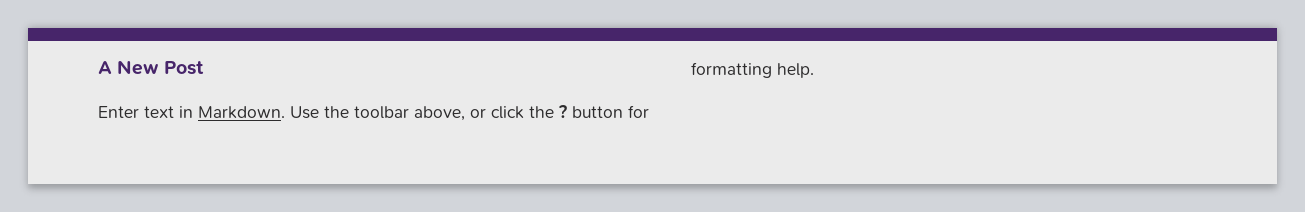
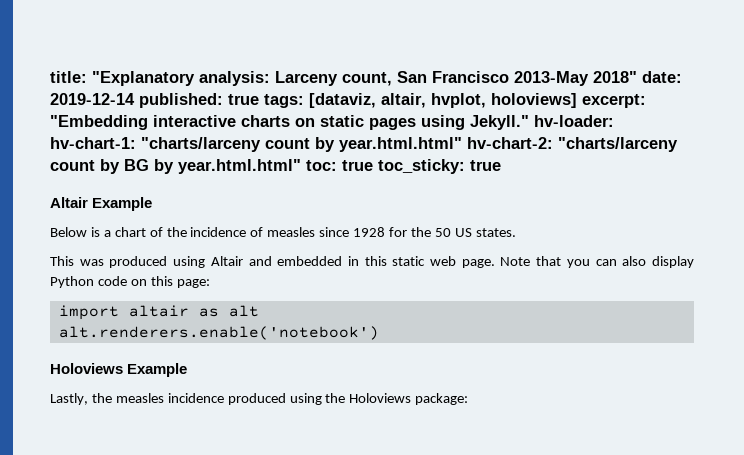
[98,60,204,75] [98,105,649,121] [691,62,814,78] A New Post // Enter text in Markdown. Use the toolbar above, or click the ? button for formatting help. -> [50,71,682,86] [50,93,646,108] [50,115,614,130] [50,137,678,152] [50,159,501,174] [50,197,153,211] [50,227,516,237] [50,256,694,268] [50,276,210,288] [58,305,259,320] [58,326,379,340] [50,363,188,377] [50,393,469,405] title: "Explanatory analysis: Larceny count, San Francisco 2013-May 2018" date: 2019-12-14 published: true tags: [dataviz, altair, hvplot, holoviews] excerpt: "Embedding interactive charts on static pages using Jekyll." hv-loader: hv-chart-1: "charts/larceny count by year.html.html" hv-chart-2: "charts/larceny count by BG by year.html.html" toc: true toc_sticky: true // Altair Example // Below is a chart of the incidence of measles since 1928 for the 50 US states. // This was produced using Altair and embedded in this static web page. Note that you can also display Python code on this page: // import altair as alt // alt.renderers.enable('notebook') // Holoviews Example // Lastly, the measles incidence produced using the Holoviews package:

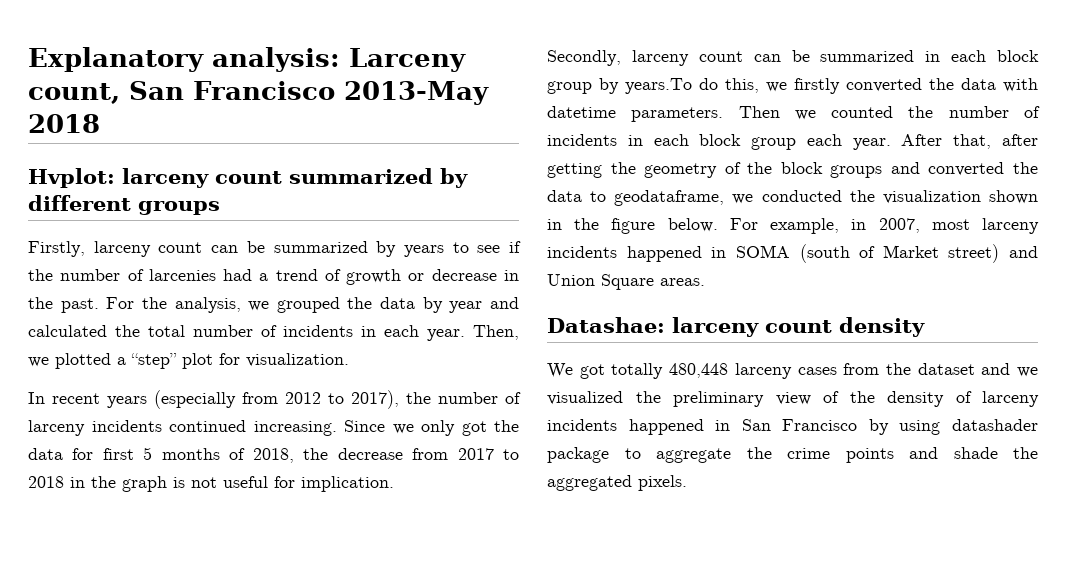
[50,71,195,86] title: "Explanatory -> [28,47,204,72] Explanatory
[593,71,682,83] [50,93,646,108] [50,115,614,130] [50,137,678,152] [50,159,501,174] [50,197,153,211] [50,227,516,237] [50,256,694,268] [50,276,210,288] [58,305,259,320] [58,326,379,340] [50,363,188,377] [50,393,469,405] 2018" date: 2019-12-14 published: true tags: [dataviz, altair, hvplot, holoviews] excerpt: "Embedding interactive charts on static pages using Jekyll." hv-loader: hv-chart-1: "charts/larceny count by year.html.html" hv-chart-2: "charts/larceny count by BG by year.html.html" toc: true toc_sticky: true // Altair Example // Below is a chart of the incidence of measles since 1928 for the 50 US states. // This was produced using Altair and embedded in this static web page. Note that you can also display Python code on this page: // import altair as alt // alt.renderers.enable('notebook') // Holoviews Example // Lastly, the measles incidence produced using the Holoviews package: -> [28,114,100,133] [28,168,468,188] [28,195,220,215] [28,241,521,257] [28,269,519,285] [28,297,519,313] [28,325,519,341] [28,353,349,369] [28,390,521,409] [28,420,519,436] [28,447,519,463] [28,476,394,492] [547,50,1039,66] [547,78,1038,94] [547,106,1040,122] [547,134,1038,150] [547,162,1038,178] [547,190,1038,206] [547,218,1039,234] [547,244,1038,263] [547,274,705,290] [547,317,925,337] [547,363,1038,379] [547,391,1039,407] [547,419,1038,435] [547,447,1038,463] [547,475,687,491] 2018 // Hvplot: larceny count summarized by different groups // Firstly, larceny count can be summarized by years to see if the number of larcenies had a trend of growth or decrease in the past. For the analysis, we grouped the data by year and calculated the total number of incidents in each year. Then, we plotted a “step” plot for visualization. // In recent years (especially from 2012 to 2017), the number of larceny incidents continued increasing. Since we only got the data for first 5 months of 2018, the decrease from 2017 to 2018 in the graph is not useful for implication. // Secondly, larceny count can be summarized in each block group by years.To do this, we firstly converted the data with datetime parameters. Then we counted the number of incidents in each block group each year. After that, after getting the geometry of the block groups and converted the data to geodataframe, we conducted the visualization shown in the figure below. For example, in 2007, most larceny incidents happened in SOMA (south of Market street) and Union Square areas. // Datashae: larceny count density // We got totally 480,448 larceny cases from the dataset and we visualized the preliminary view of the density of larceny incidents happened in San Francisco by using datashader package to aggregate the crime points and shade the aggregated pixels.

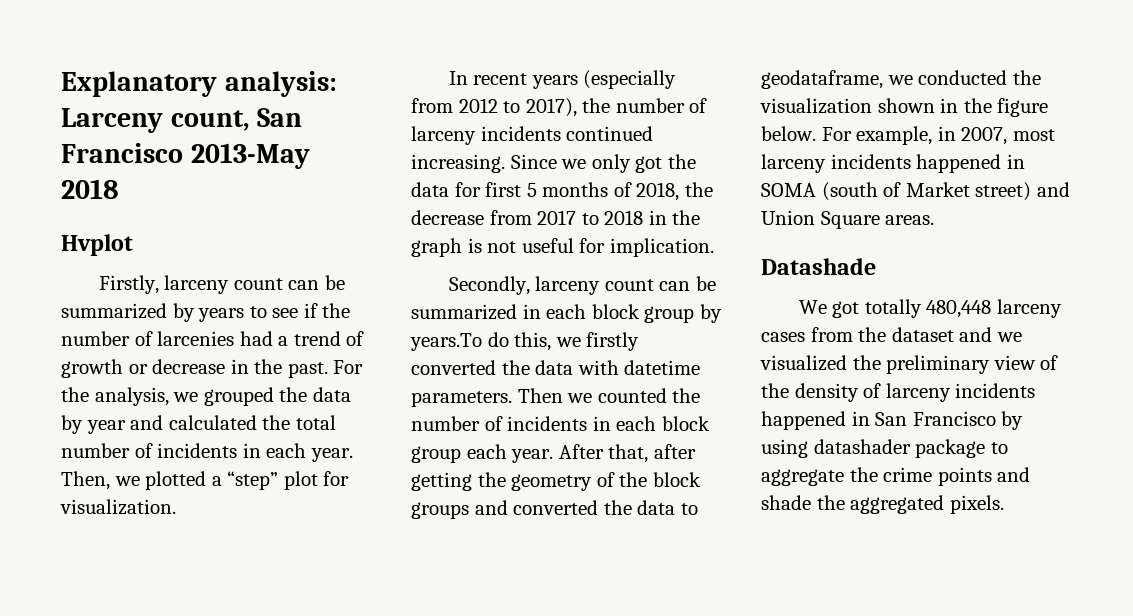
[28,168,468,188] [28,195,220,215] Hvplot: larceny count summarized by different groups -> [61,234,133,256] Hvplot
[547,317,925,337] Datashae: larceny count density -> [761,258,876,275] Datashade

